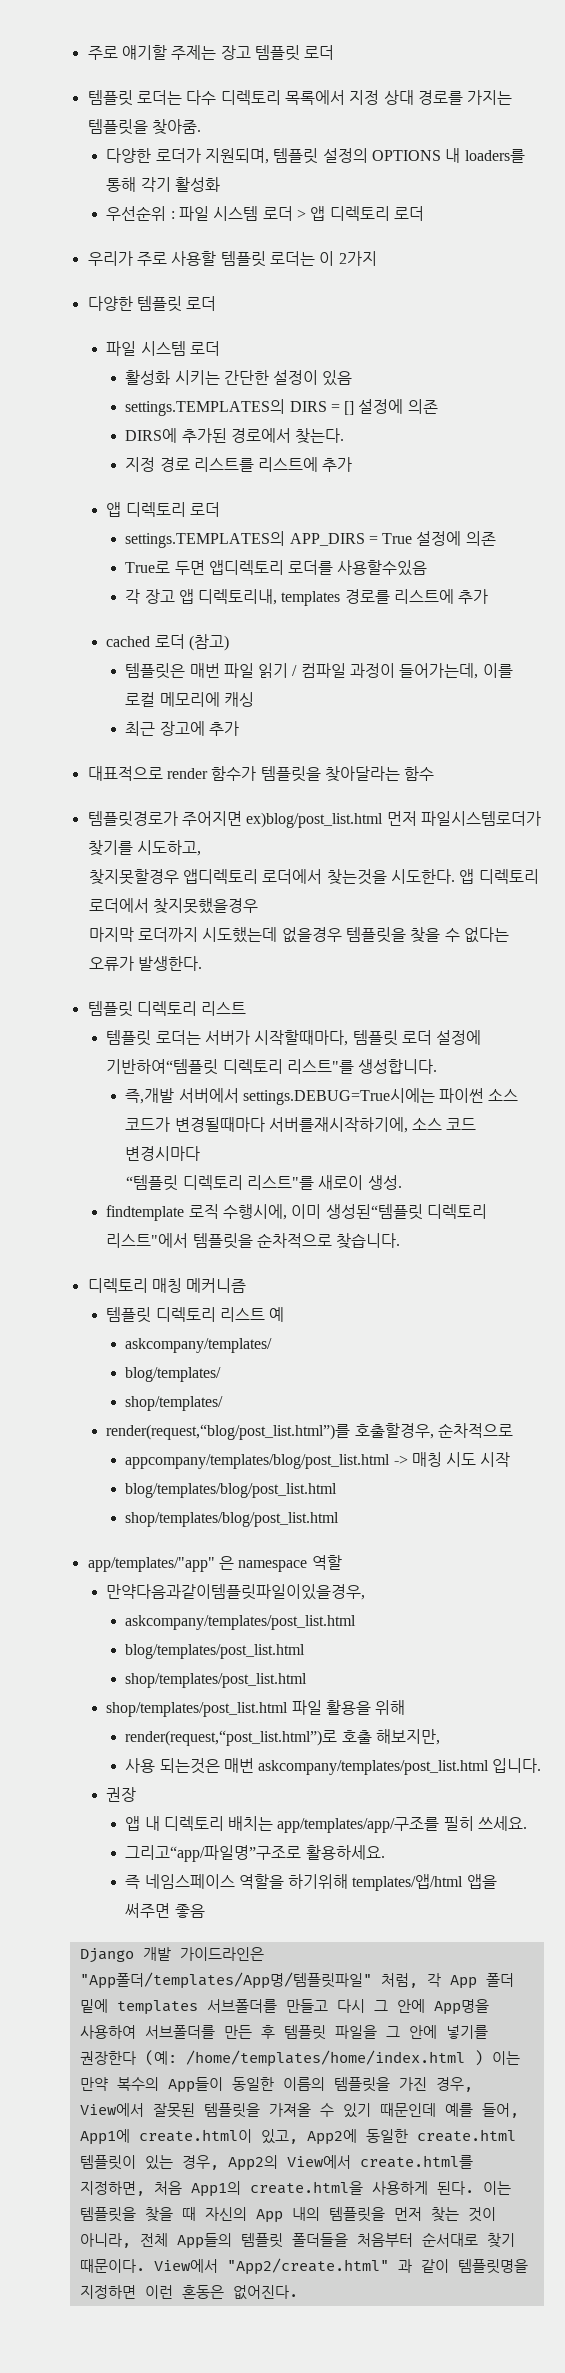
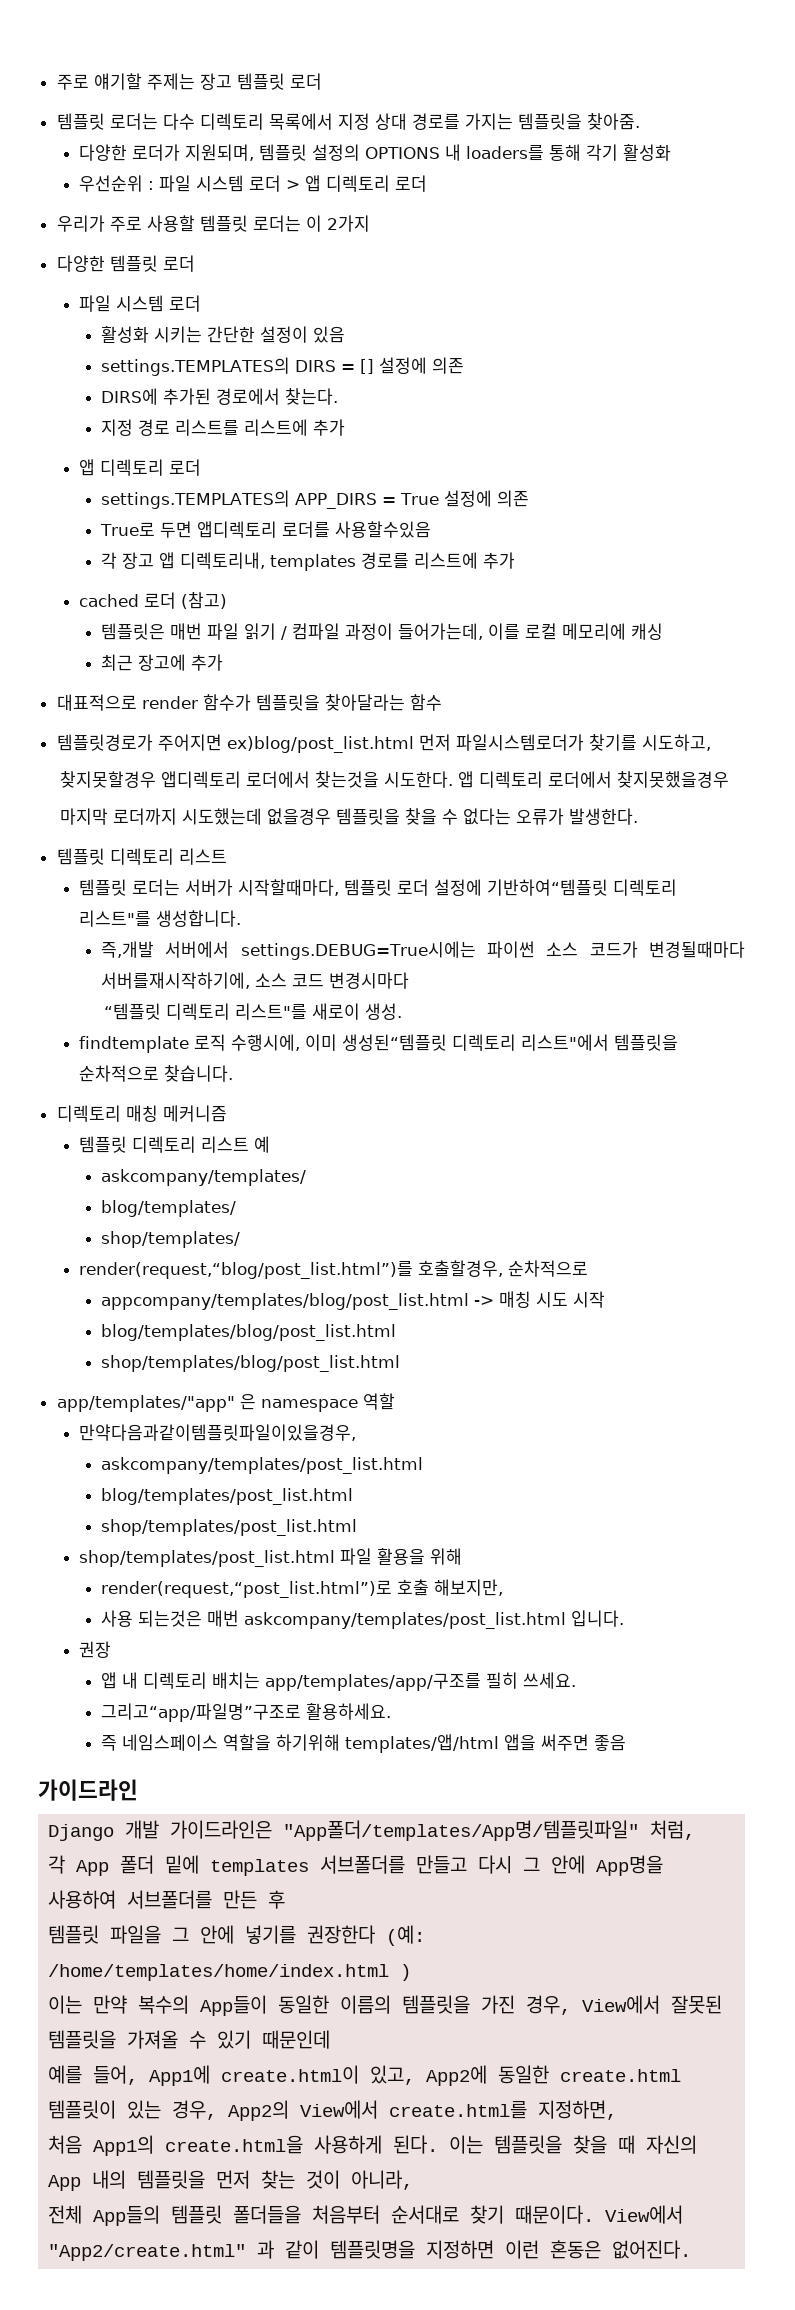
(205, 1911) none -> [38,1779,138,1801] // 가이드라인
(418, 1980) none -> (696, 1830) //
(275, 2032) none -> (286, 1899) //
(483, 2058) none -> (412, 1972) //
(436, 2110) none -> (331, 2039) //
(145, 2188) none -> (618, 2110) //
(131, 2240) none -> (414, 2180) //

